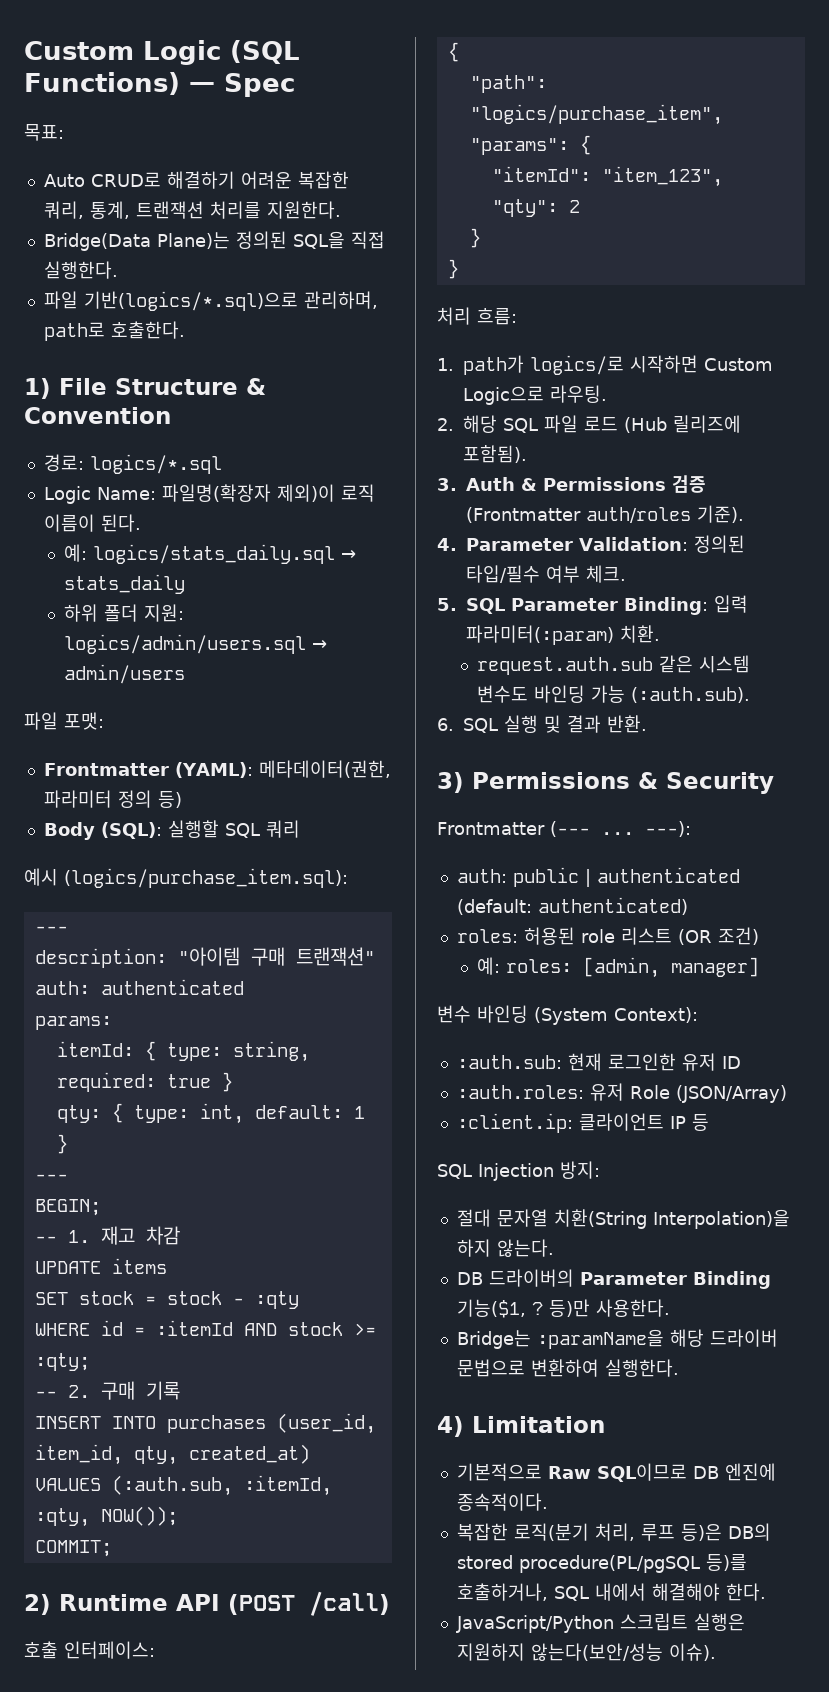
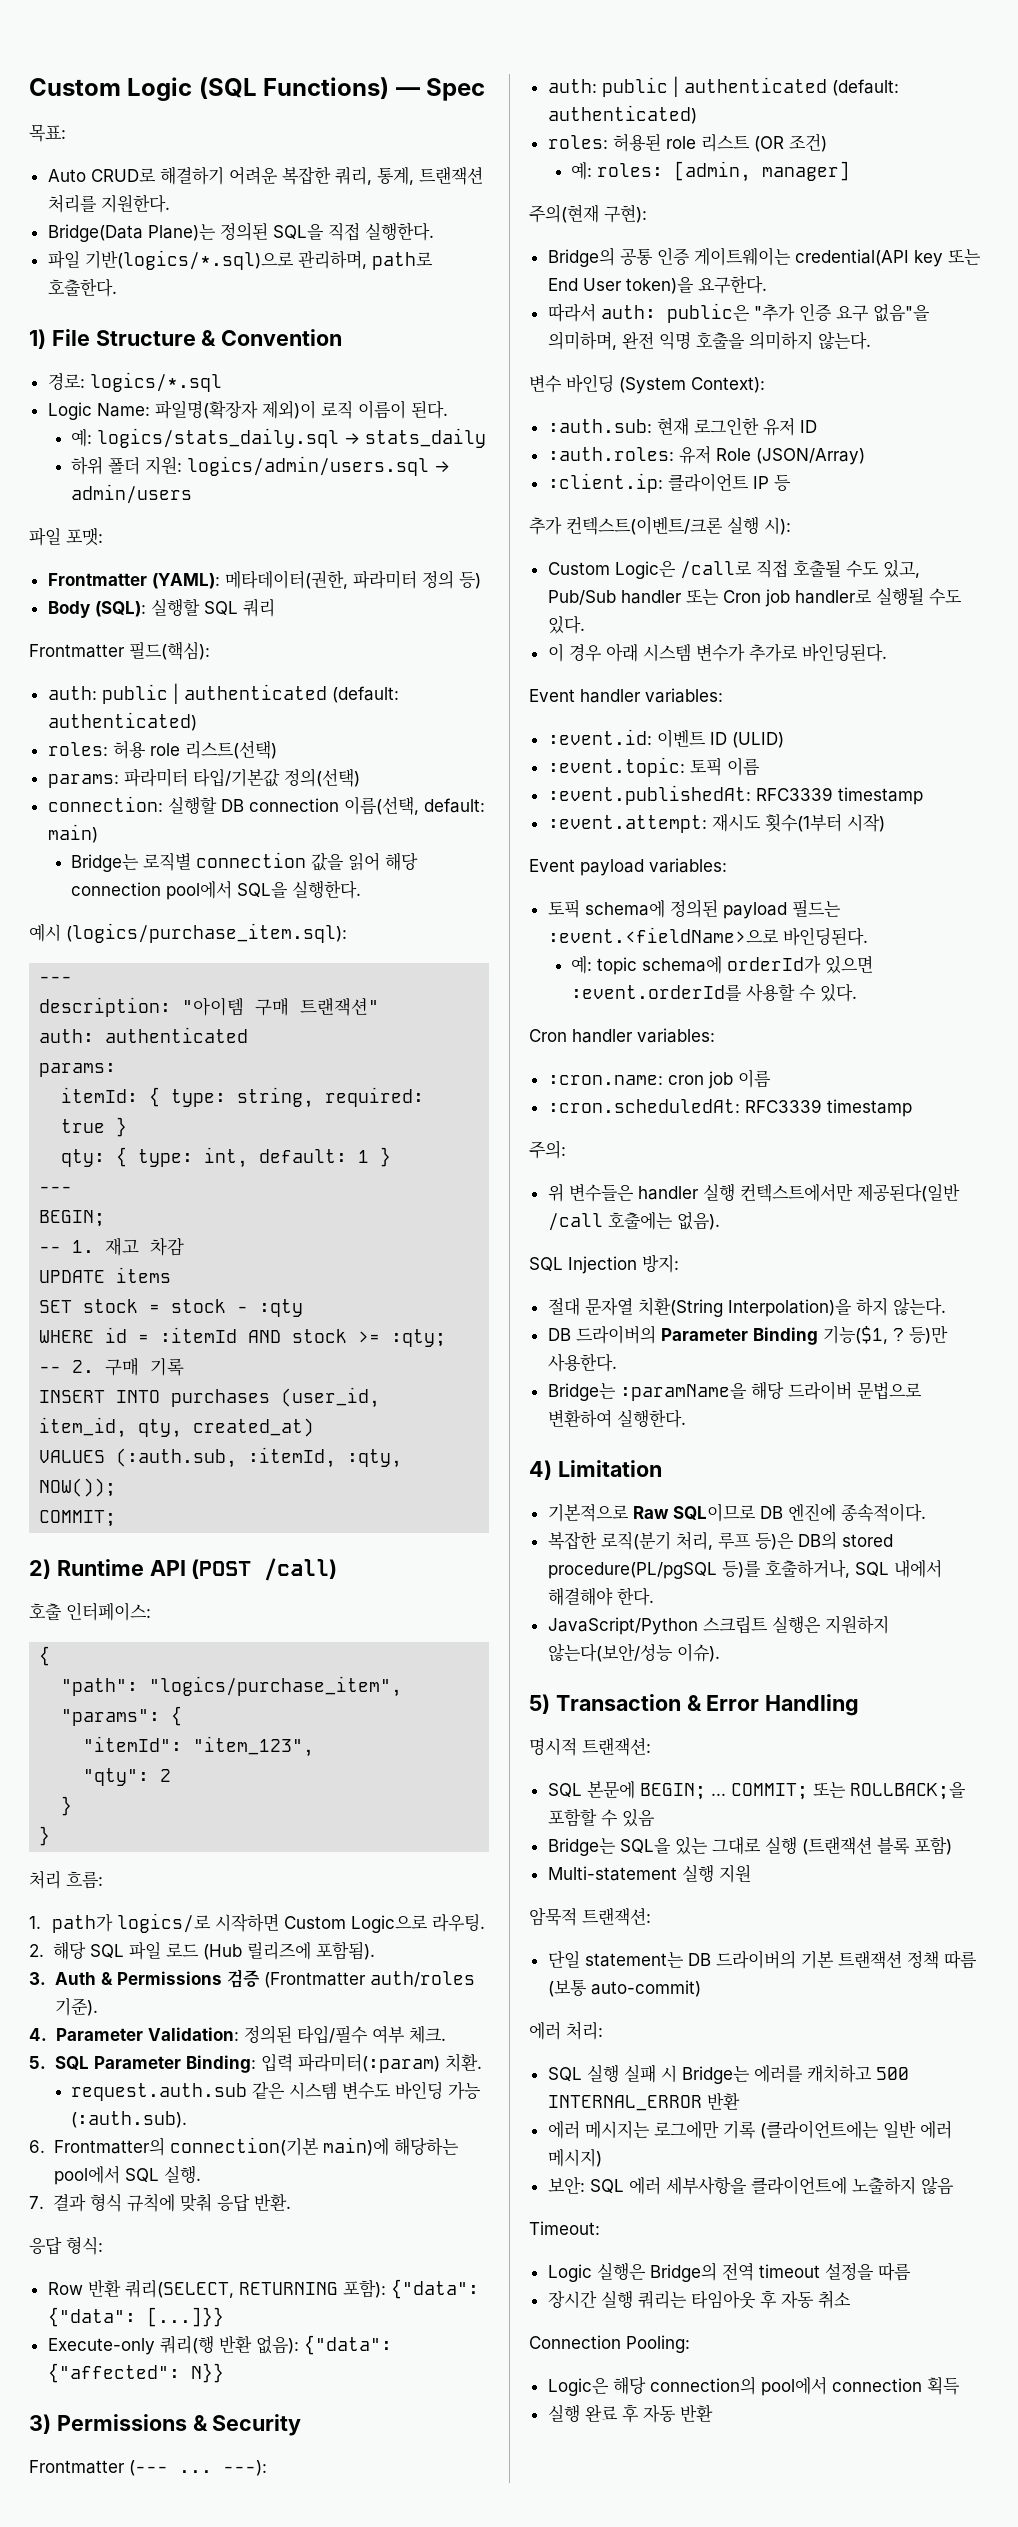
(300, 829) none -> [29,642,210,660] [47,683,399,704] [47,712,197,731] [47,740,277,759] [47,768,360,788] [47,796,485,815] [47,824,98,843] [70,852,418,872] [70,880,361,900] // Frontmatter 필드(핵심): // auth: public | authenticated (default: authenticated) // roles: 허용 role 리스트(선택) // params: 파라미터 타입/기본값 정의(선택) // connection: 실행할 DB connection 이름(선택, default: main) // Bridge는 로직별 connection 값을 읽어 해당 connection pool에서 SQL을 실행한다.
[463,715,647,733] SQL 실행 및 결과 반환. -> [53,2137,459,2156] [53,2165,201,2185] [29,2193,291,2212] [29,2236,103,2255] [47,2279,479,2299] [47,2307,224,2327] [47,2335,392,2355] [47,2363,224,2383] Frontmatter의 connection(기본 main)에 해당하는 pool에서 SQL 실행. // 7. 결과 형식 규칙에 맞춰 응답 반환. // 응답 형식: // Row 반환 쿼리(SELECT, RETURNING 포함): {"data": {"data": [...]}} // Execute-only 쿼리(행 반환 없음): {"data": {"affected": N}}
(759, 967) none -> [529,204,647,223] [547,247,981,267] [547,275,767,294] [547,303,930,323] [547,331,871,350] // 주의(현재 구현): // Bridge의 공통 인증 게이트웨이는 credential(API key 또는 End User token)을 요구한다. // 따라서 auth: public은 "추가 인증 요구 없음"을 의미하며, 완전 익명 호출을 의미하지 않는다.
(709, 1122) none -> [529,516,791,535] [547,559,920,579] [547,588,962,607] [547,616,585,634] [547,643,887,662] [529,688,723,703] [547,729,784,748] [547,757,760,777] [547,785,923,805] [547,813,885,833] [529,858,727,876] [547,899,841,919] [547,927,868,946] [570,955,873,975] [570,983,857,1002] [529,1028,715,1043] [547,1069,771,1089] [547,1099,912,1117] [529,1140,566,1159] [547,1183,960,1202] [547,1212,720,1231] // 추가 컨텍스트(이벤트/크론 실행 시): // Custom Logic은 /call로 직접 호출될 수도 있고, Pub/Sub handler 또는 Cron job handler로 실행될 수도 있다. // 이 경우 아래 시스템 변수가 추가로 바인딩된다. // Event handler variables: // :event.id: 이벤트 ID (ULID) // :event.topic: 토픽 이름 // :event.publishedAt: RFC3339 timestamp // :event.attempt: 재시도 횟수(1부터 시작) // Event payload variables: // 토픽 schema에 정의된 payload 필드는 :event.<fieldName>으로 바인딩된다. // 예: topic schema에 orderId가 있으면 :event.orderId를 사용할 수 있다. // Cron handler variables: // :cron.name: cron job 이름 // :cron.scheduledAt: RFC3339 timestamp // 주의: // 위 변수들은 handler 실행 컨텍스트에서만 제공된다(일반 /call 호출에는 없음).
(716, 1652) none -> [529,1694,860,1716] [529,1737,651,1756] [547,1781,966,1800] [547,1808,655,1827] [547,1836,952,1856] [547,1864,751,1883] [529,1907,651,1926] [547,1950,977,1969] [547,1979,701,1997] [529,2021,603,2040] [547,2064,909,2084] [547,2093,740,2111] [547,2120,952,2139] [547,2149,602,2167] [547,2176,954,2195] [529,2221,600,2235] [547,2262,911,2282] [547,2290,851,2309] [529,2335,690,2353] [547,2376,960,2396] [547,2404,713,2423] // 5) Transaction & Error Handling // 명시적 트랜잭션: // SQL 본문에 BEGIN; ... COMMIT; 또는 ROLLBACK;을 포함할 수 있음 // Bridge는 SQL을 있는 그대로 실행 (트랜잭션 블록 포함) // Multi-statement 실행 지원 // 암묵적 트랜잭션: // 단일 statement는 DB 드라이버의 기본 트랜잭션 정책 따름 (보통 auto-commit) // 에러 처리: // SQL 실행 실패 시 Bridge는 에러를 캐치하고 500 INTERNAL_ERROR 반환 // 에러 메시지는 로그에만 기록 (클라이언트에는 일반 에러 메시지) // 보안: SQL 에러 세부사항을 클라이언트에 노출하지 않음 // Timeout: // Logic 실행은 Bridge의 전역 timeout 설정을 따름 // 장시간 실행 쿼리는 타임아웃 후 자동 취소 // Connection Pooling: // Logic은 해당 connection의 pool에서 connection 획득 // 실행 완료 후 자동 반환

